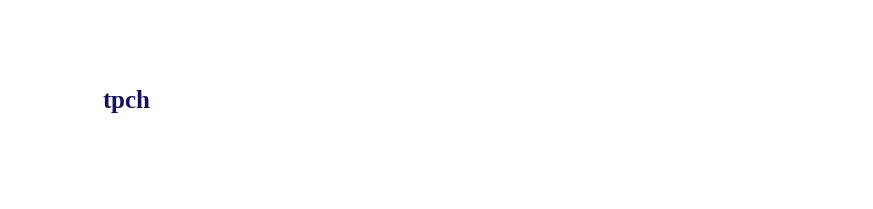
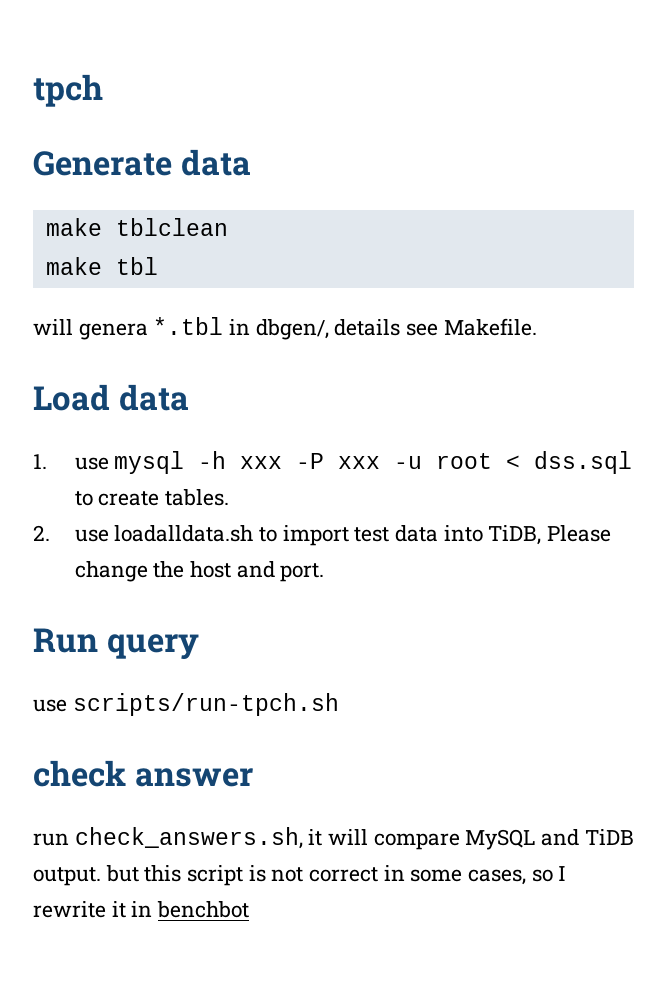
(150, 101) none -> [33,149,251,176] [45,218,228,236] [45,257,158,275] [33,317,537,340] [33,384,189,411] [33,451,633,474] [74,489,230,506] [33,525,612,546] [74,561,325,582] [33,628,199,660] [33,693,339,716] [33,760,253,787] [33,827,634,850] [33,865,567,886] [33,901,250,918] // Generate data // make tblclean // make tbl // will genera *.tbl in dbgen/, details see Makefile. // Load data // 1. use mysql -h xxx -P xxx -u root < dss.sql to create tables. // 2. use loadalldata.sh to import test data into TiDB, Please change the host and port. // Run query // use scripts/run-tpch.sh // check answer // run check_answers.sh, it will compare MySQL and TiDB output. but this script is not correct in some cases, so I rewrite it in benchbot

